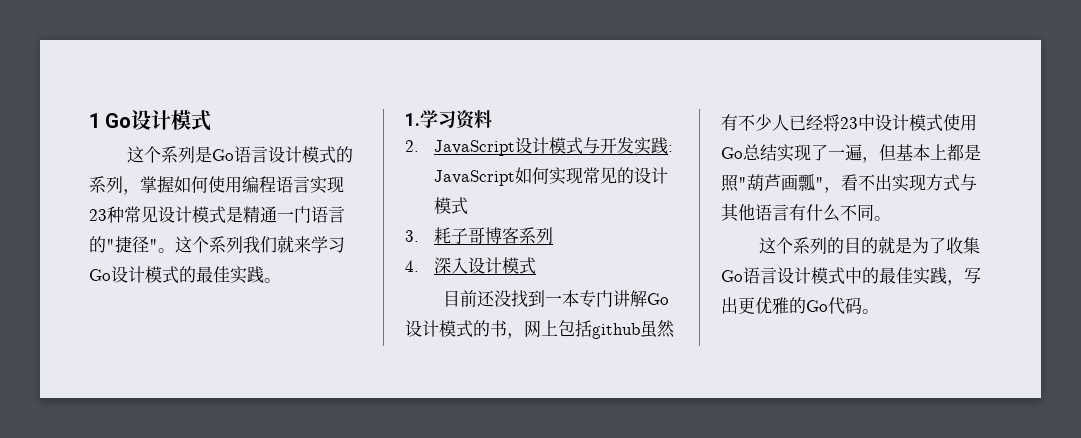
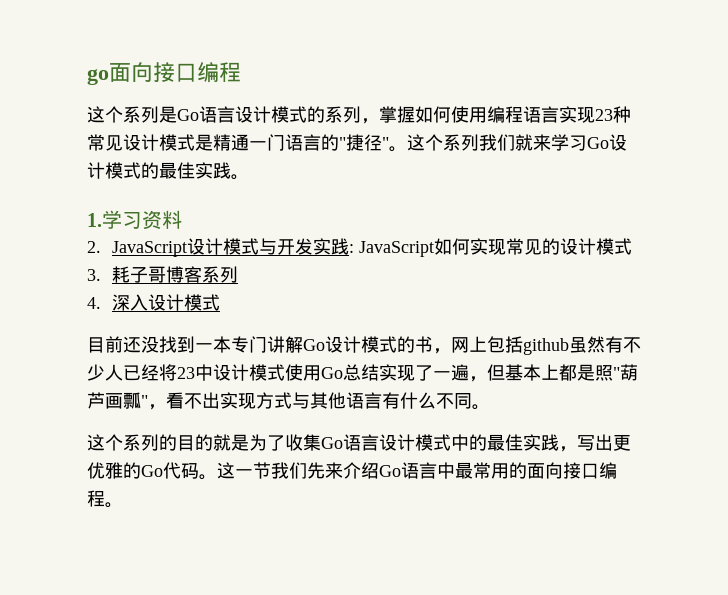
[89,110,212,131] 1 Go设计模式 -> [87,62,241,85] go面向接口编程
(879, 311) none -> [217,462,617,479] [87,490,123,508] 这一节我们先来介绍Go语言中最常用的面向接口编程。

